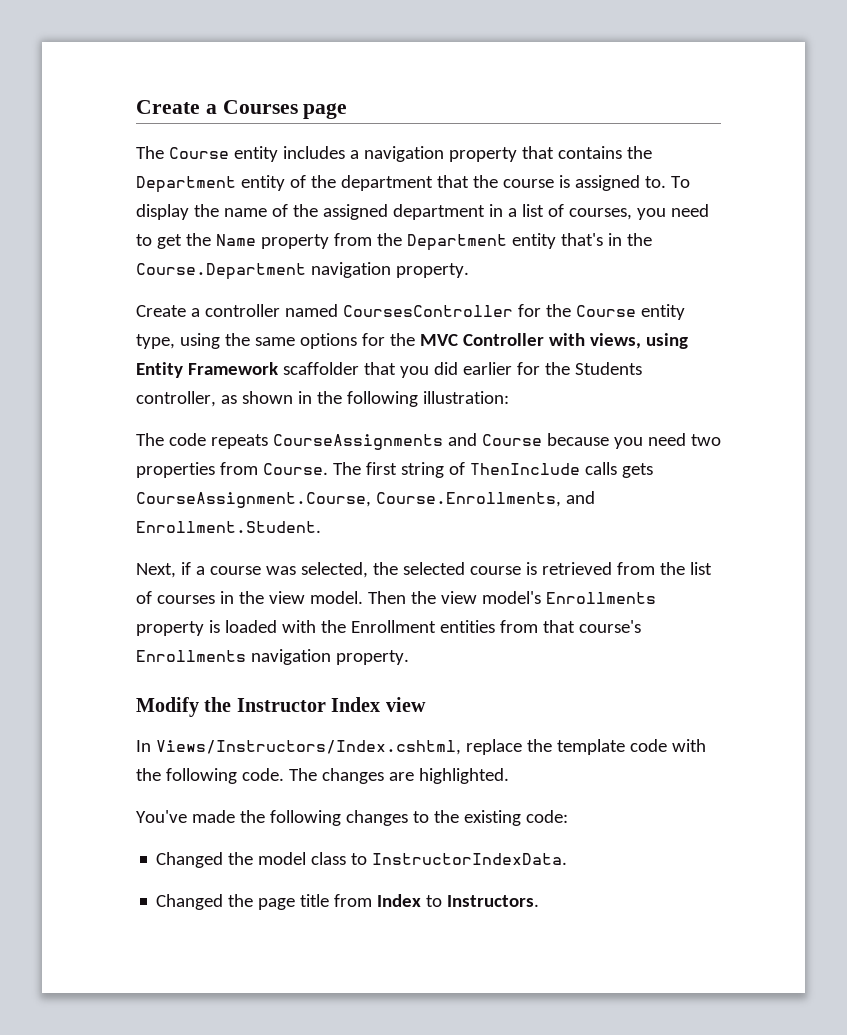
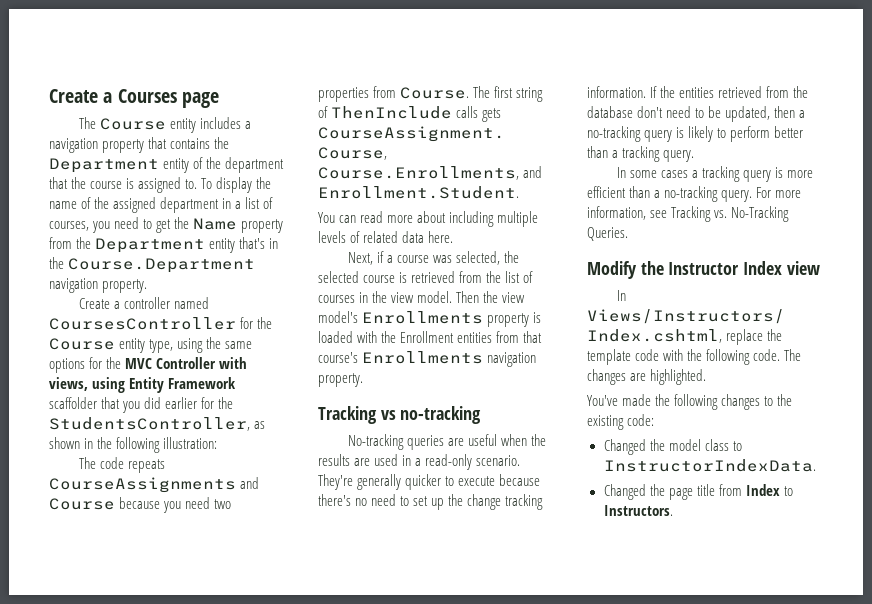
[574,362,642,375] [136,391,216,407] Students controller, -> [49,417,250,431] StudentsController,
(321, 527) none -> [318,211,539,227] [318,231,454,243] // You can read more about including multiple levels of related data here.
(409, 657) none -> [318,406,482,424] [348,434,547,450] [318,454,521,470] [318,474,541,490] [318,494,544,510] [587,86,809,98] [587,106,806,122] [587,126,804,142] [587,146,695,162] [617,166,814,182] [587,186,802,202] [587,206,790,222] [587,227,628,241] // Tracking vs no-tracking // No-tracking queries are useful when the results are used in a read-only scenario. They're generally quicker to execute because there's no need to set up the change tracking information. If the entities retrieved from the database don't need to be updated, then a no-tracking query is likely to perform better than a tracking query. // In some cases a tracking query is more efficient than a no-tracking query. For more information, see Tracking vs. No-Tracking Queries.

